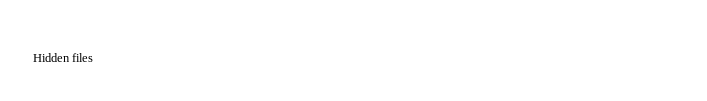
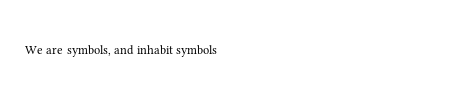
[33,53,94,62] Hidden files -> [25,45,217,57] We are symbols, and inhabit symbols

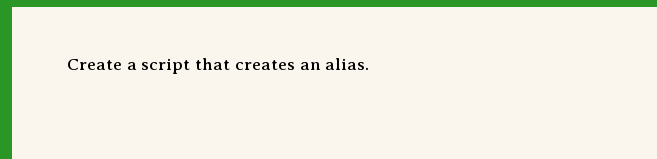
[25,45,217,57] We are symbols, and inhabit symbols -> [67,58,370,74] Create a script that creates an alias.

